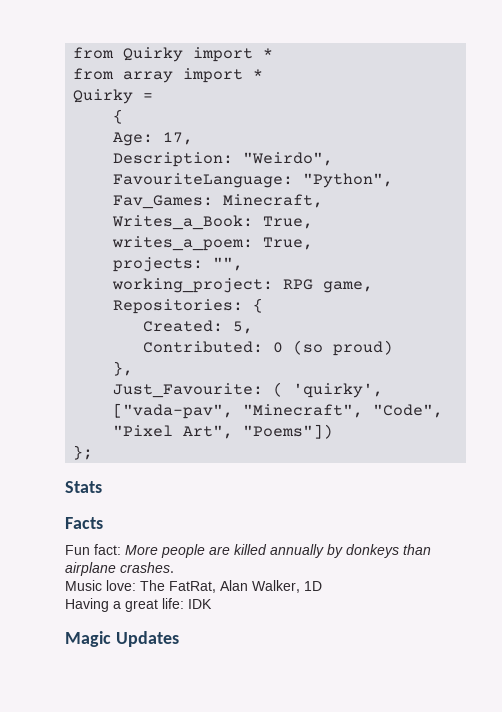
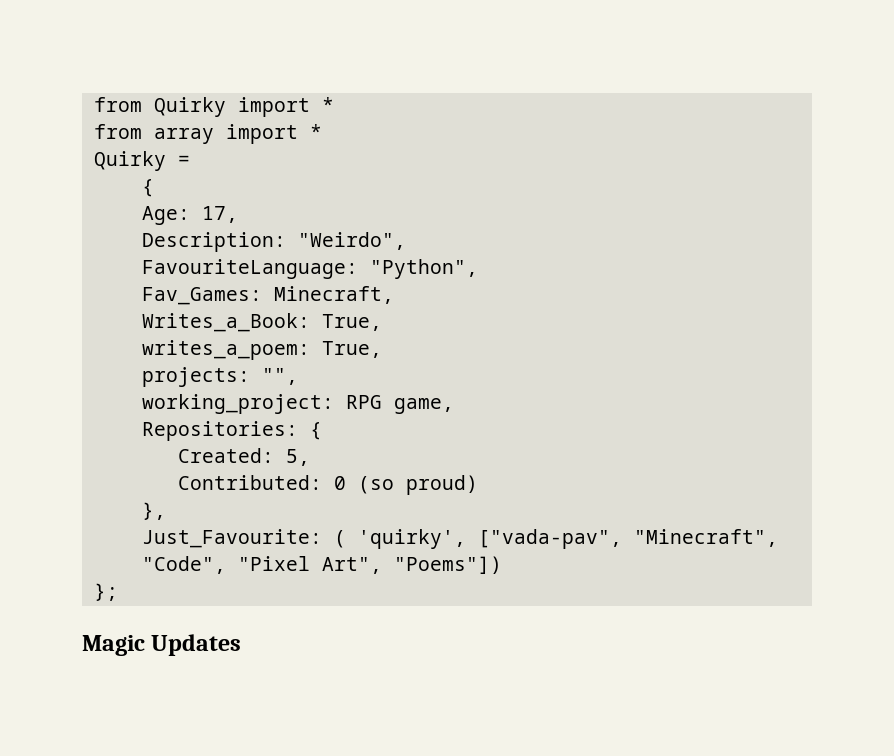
[65,481,102,493] [65,517,103,529] [65,544,431,558] [65,562,174,576] [65,580,322,593] [65,598,212,612] // Stats // Facts // Fun fact: More people are killed annually by donkeys than airplane crashes. // Music love: The FatRat, Alan Walker, 1D // Having a great life: IDK -> (119, 592) none

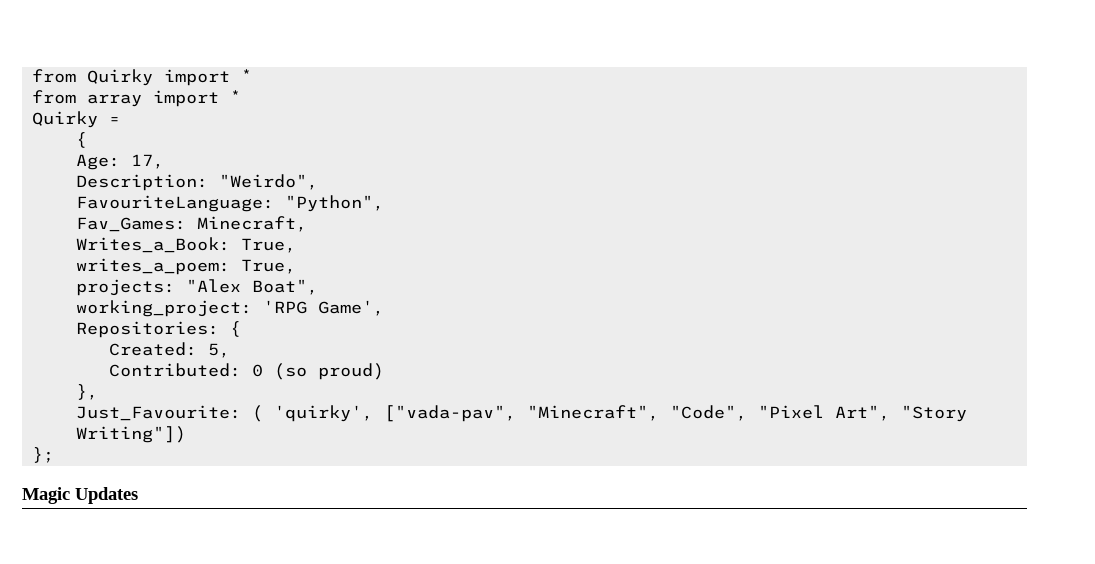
[262,368,299,385] "", -> [186,279,319,295] "Alex Boat",
[346,395,455,414] RPG game, -> [263,300,385,316] 'RPG Game',
[394,556,503,574] "Poems"]) -> [901,405,968,422] [76,426,187,443] "Story Writing"])

